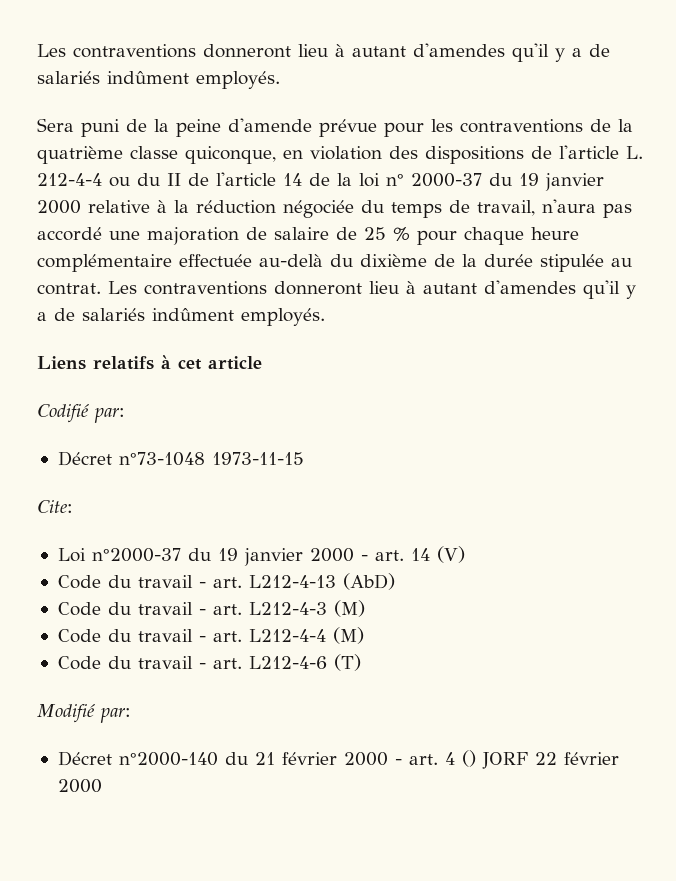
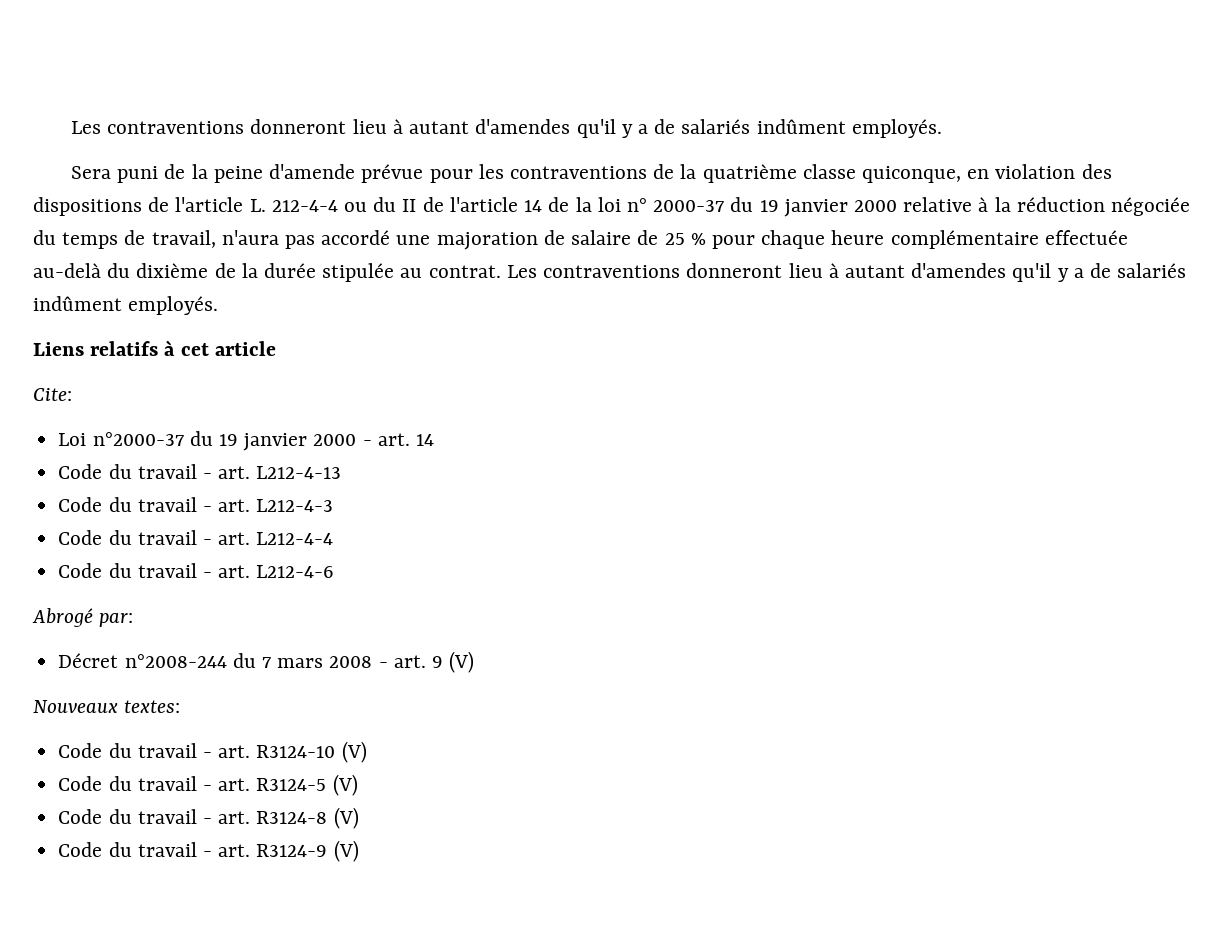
[37,404,125,423] [57,451,304,466] // Codifié par: // Décret n°73-1048 1973-11-15 -> (276, 348) none
[436,546,465,563] [57,573,395,590] [57,600,365,617] [57,627,364,644] [57,654,361,671] [37,704,131,723] [57,750,619,769] [57,779,102,793] (V) // Code du travail - art. L212-4-13 (AbD) // Code du travail - art. L212-4-3 (M) // Code du travail - art. L212-4-4 (M) // Code du travail - art. L212-4-6 (T) // Modifié par: // Décret n°2000-140 du 21 février 2000 - art. 4 () JORF 22 février 2000 -> [58,464,342,479] [58,497,334,512] [58,530,334,545] [58,563,335,578] [32,608,134,627] [58,651,475,673] [33,700,181,713] [58,741,367,763] [58,774,358,796] [58,807,359,829] [58,840,359,862] // Code du travail - art. L212-4-13 // Code du travail - art. L212-4-3 // Code du travail - art. L212-4-4 // Code du travail - art. L212-4-6 // Abrogé par: // Décret n°2008-244 du 7 mars 2008 - art. 9 (V) // Nouveaux textes: // Code du travail - art. R3124-10 (V) // Code du travail - art. R3124-5 (V) // Code du travail - art. R3124-8 (V) // Code du travail - art. R3124-9 (V)

